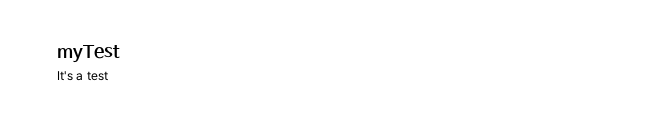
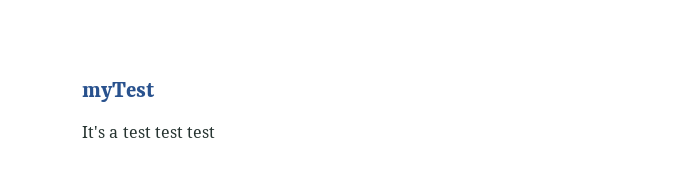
(108, 76) none -> [154,127,216,138] test test

